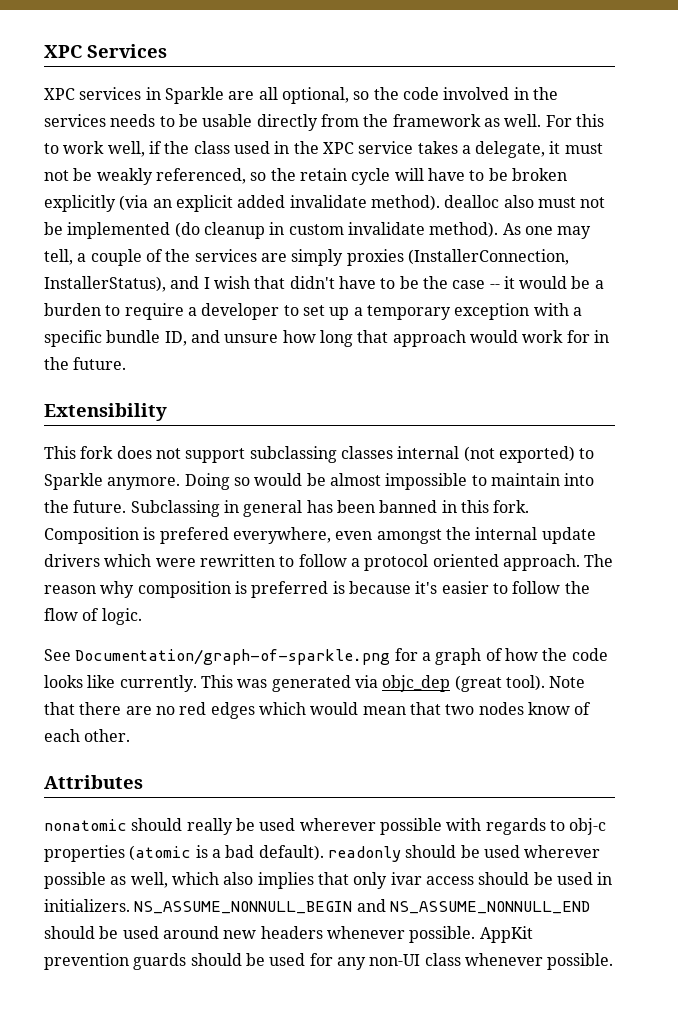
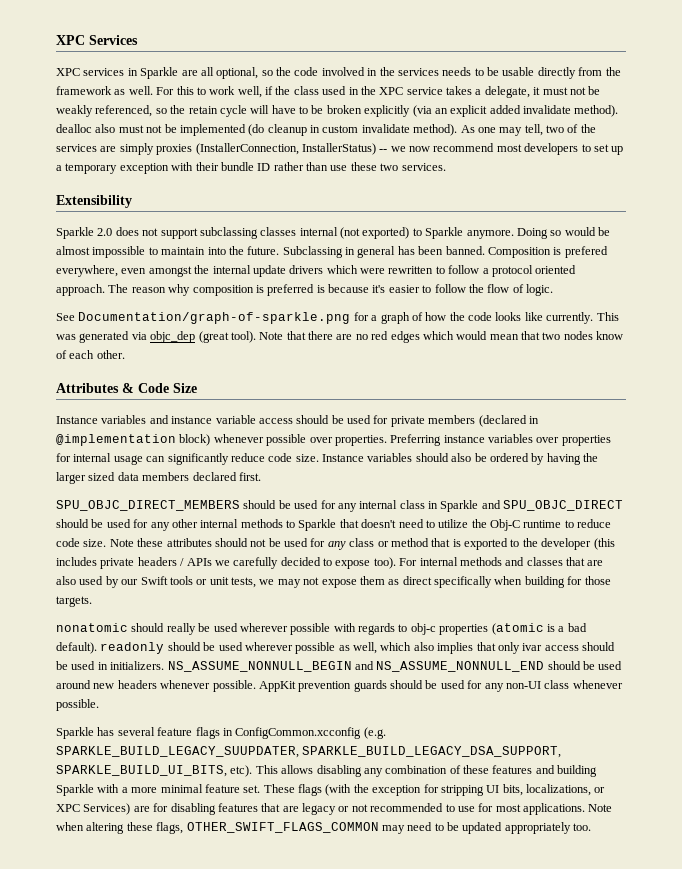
[77,249,142,266] a couple -> [546,125,564,133] two
[44,276,604,292] [44,303,280,320] InstallerStatus), and I wish that didn't have to be the case -- it would be a burden to require a developer -> [301,143,579,155] InstallerStatus) -- we now recommend most developers
[572,307,582,316] [44,330,609,347] [44,357,127,370] a specific bundle ID, and unsure how long that approach would work for in the future. -> [195,162,446,171] their bundle ID rather than use these two services.
[44,446,114,459] This fork -> [56,227,113,239] Sparkle 2.0
[379,500,530,513] banned in this fork. -> [445,246,485,255] banned.
(143, 782) none -> [122,383,197,393] [56,415,539,427] [56,434,611,446] [56,453,598,465] [56,472,261,484] [56,500,624,512] [56,519,612,531] [56,538,615,550] [56,557,604,569] [56,576,611,588] [56,596,92,607] & Code Size // Instance variables and instance variable access should be used for private members (declared in @implementation block) whenever possible over properties. Preferring instance variables over properties for internal usage can significantly reduce code size. Instance variables should also be ordered by having the larger sized data members declared first. // SPU_OBJC_DIRECT_MEMBERS should be used for any internal class in Sparkle and SPU_OBJC_DIRECT should be used for any other internal methods to Sparkle that doesn't need to utilize the Obj-C runtime to reduce code size. Note these attributes should not be used for any class or method that is exported to the developer (this includes private headers / APIs we carefully decided to expose too). For internal methods and classes that are also used by our Swift tools or unit tests, we may not expose them as direct specifically when building for those targets.
(614, 961) none -> [56,727,386,739] [56,746,562,758] [56,765,598,777] [56,784,606,796] [56,803,613,815] [56,822,592,834] // Sparkle has several feature flags in ConfigCommon.xcconfig (e.g. SPARKLE_BUILD_LEGACY_SUUPDATER, SPARKLE_BUILD_LEGACY_DSA_SUPPORT, SPARKLE_BUILD_UI_BITS, etc). This allows disabling any combination of these features and building Sparkle with a more minimal feature set. These flags (with the exception for stripping UI bits, localizations, or XPC Services) are for disabling features that are legacy or not recommended to use for most applications. Note when altering these flags, OTHER_SWIFT_FLAGS_COMMON may need to be updated appropriately too.

